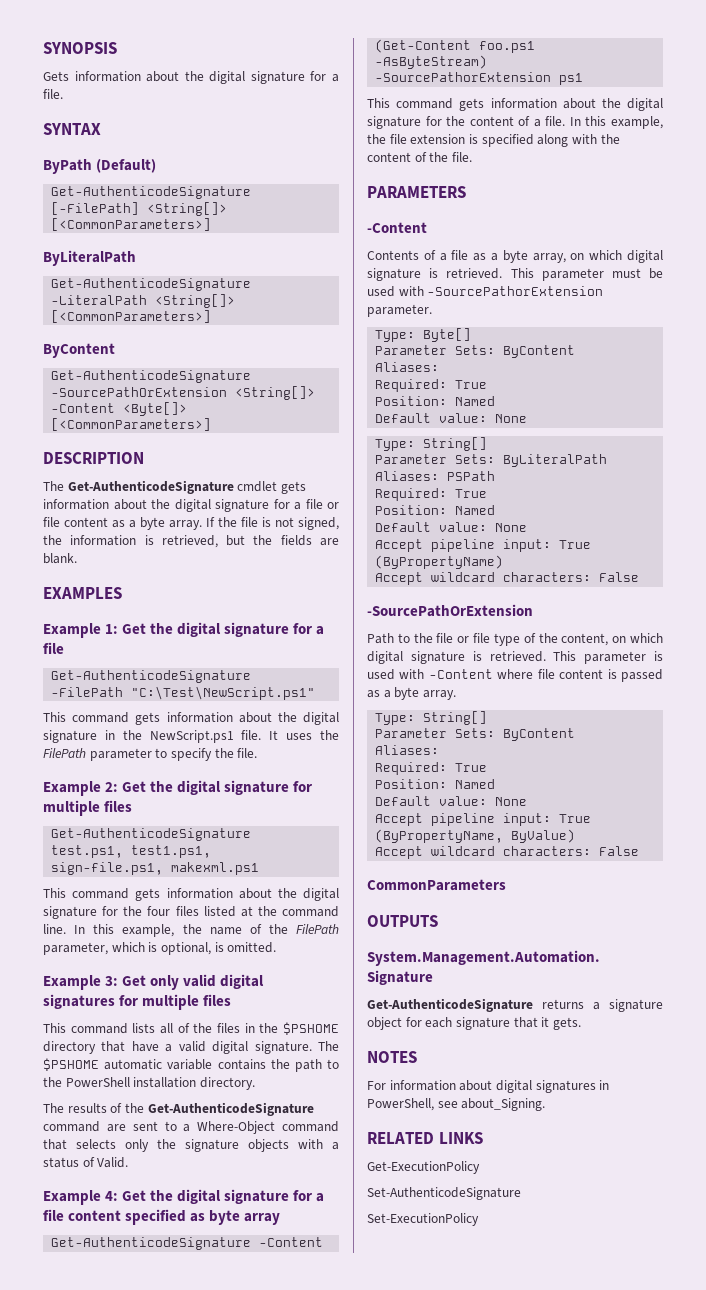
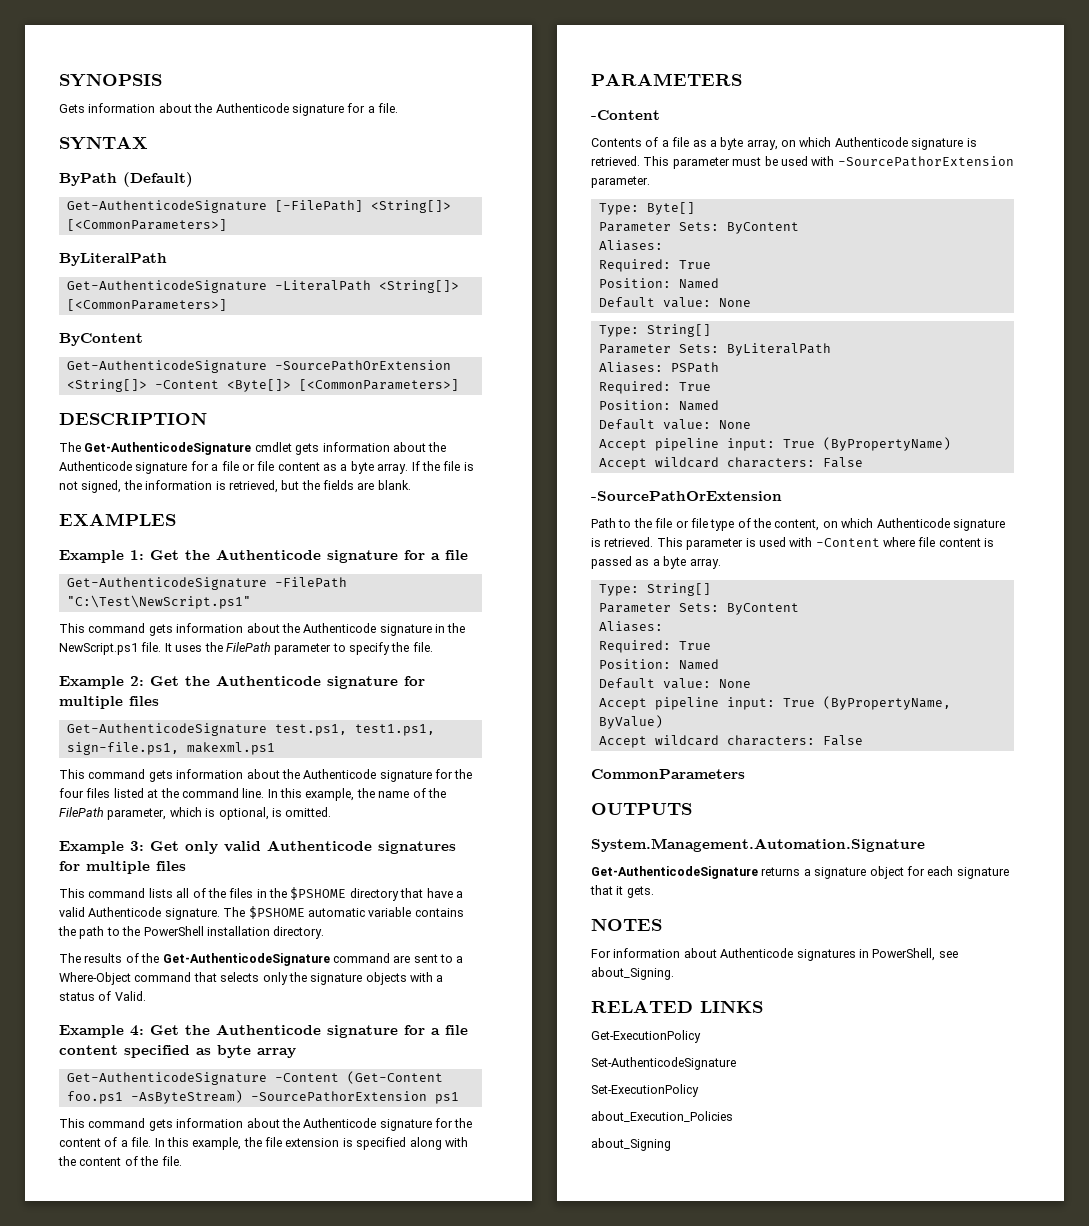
[209,71,246,84] digital -> [215,103,289,113] Authenticode
[174,499,211,512] digital -> [59,461,132,471] Authenticode
[177,622,222,637] digital -> [216,549,321,560] Authenticode
[303,712,339,725] digital -> [303,623,377,633] Authenticode
[177,780,222,795] digital -> [216,675,321,686] Authenticode
[303,888,339,901] digital -> [303,769,377,779] Authenticode
[220,974,265,989] digital -> [267,840,372,851] Authenticode
[212,1041,249,1054] digital -> [88,907,162,917] Authenticode
[177,1189,222,1204] digital -> [216,1024,321,1035] Authenticode
[627,98,663,111] digital -> [303,1118,377,1128] Authenticode
[627,250,663,263] digital -> [834,137,908,147] Authenticode
[367,651,403,664] digital -> [876,518,950,528] Authenticode
[495,1080,532,1093] digital -> [720,948,794,958] Authenticode
(479, 1219) none -> [591,1111,733,1122] [591,1138,671,1151] // about_Execution_Policies // about_Signing

